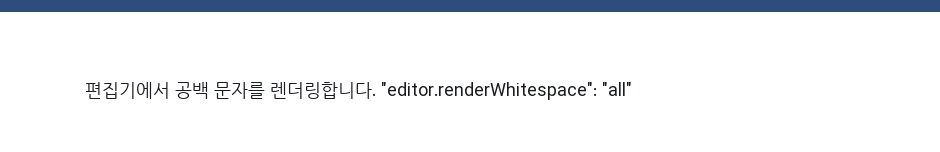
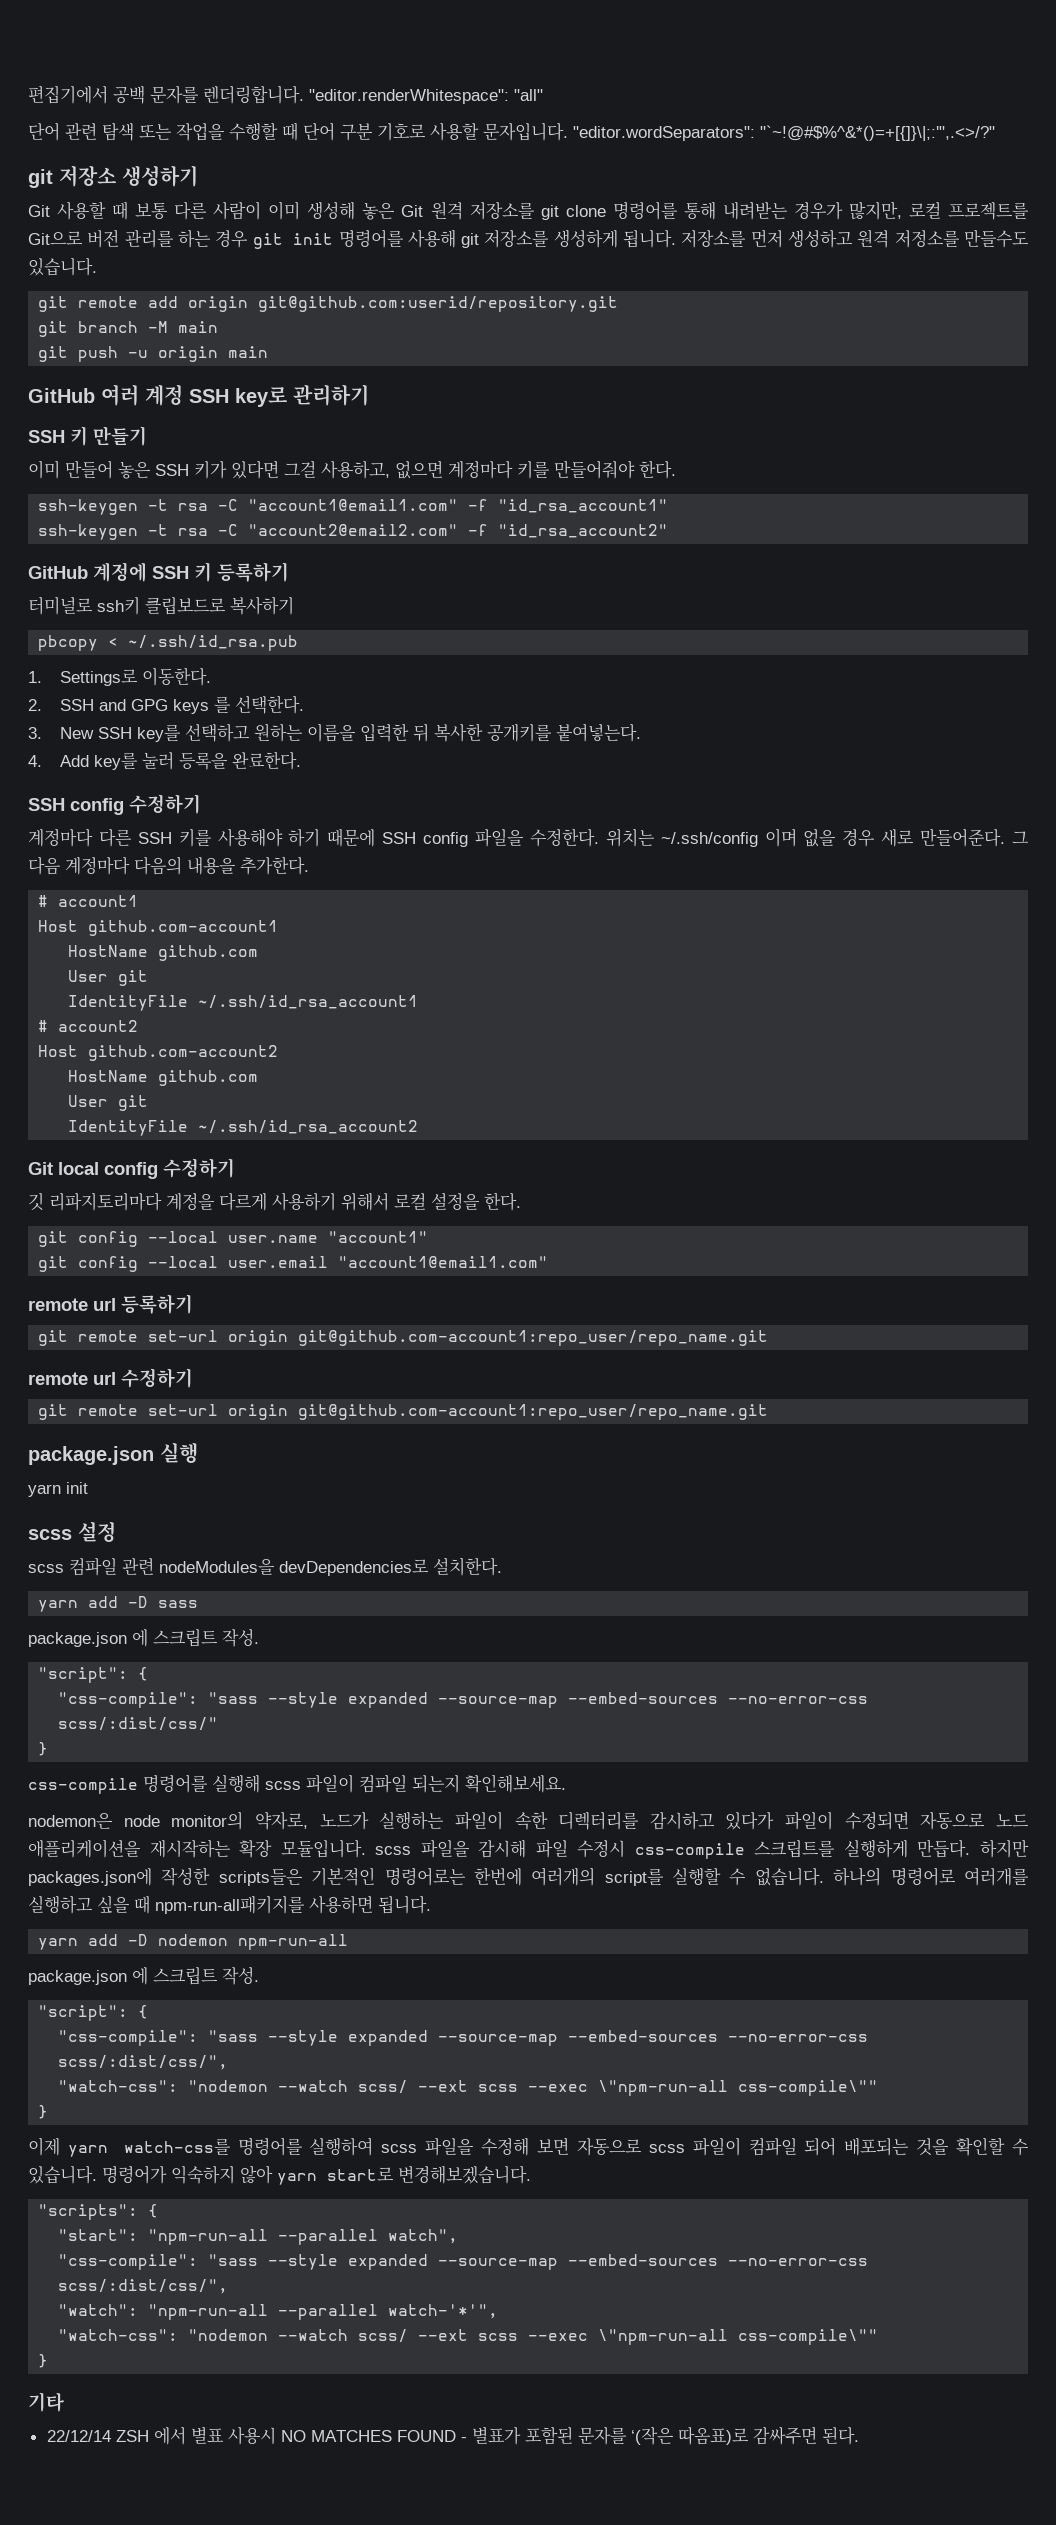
(632, 89) none -> [28,122,995,141] [28,165,198,188] [28,201,1029,220] [28,229,1029,249] [28,258,97,276] [38,296,619,312] [38,321,219,337] [38,346,269,362] [28,384,369,407] [28,426,147,446] [28,460,676,479] [38,499,669,515] [38,524,669,540] [28,562,289,582] [28,596,294,615] [38,635,299,651] [28,667,212,686] [28,695,305,714] [28,723,642,742] [28,751,302,770] [28,794,201,815] [28,828,1030,847] [28,856,309,875] [38,895,139,907] [38,920,279,936] [68,945,259,961] [68,970,149,986] [68,995,419,1011] [38,1020,139,1032] [38,1045,279,1061] [68,1070,259,1086] [68,1095,149,1111] [68,1120,419,1136] [28,1158,235,1179] [28,1192,521,1211] [38,1231,429,1247] [38,1256,549,1272] [28,1294,193,1314] [38,1330,769,1346] [28,1368,193,1388] [38,1404,769,1420] [28,1442,198,1465] [28,1482,88,1497] [28,1521,116,1542] [28,1557,502,1576] [38,1596,199,1612] [28,1629,259,1647] [38,1667,149,1683] [58,1692,869,1708] [58,1717,219,1731] [38,1742,49,1756] [28,1774,566,1794] [28,1811,1029,1830] [28,1839,1029,1859] [28,1867,1029,1886] [28,1895,431,1914] [38,1934,349,1950] [28,1967,259,1985] [38,2005,149,2021] [58,2030,869,2046] [58,2055,229,2070] [58,2080,879,2096] [38,2105,49,2119] [28,2137,1030,2157] [28,2165,531,2185] [38,2204,159,2220] [58,2229,459,2245] [58,2254,869,2270] [58,2279,229,2294] [58,2304,499,2320] [58,2329,879,2345] [38,2354,49,2368] [28,2392,64,2412] [46,2426,859,2445] // 단어 관련 탐색 또는 작업을 수행할 때 단어 구분 기호로 사용할 문자입니다. "editor.wordSeparators": "`~!@#$%^&*()=+[{]}\|;:'",.<>/?" // git 저장소 생성하기 // Git 사용할 때 보통 다른 사람이 이미 생성해 놓은 Git 원격 저장소를 git clone 명령어를 통해 내려받는 경우가 많지만, 로컬 프로젝트를 Git으로 버전 관리를 하는 경우 git init 명령어를 사용해 git 저장소를 생성하게 됩니다. 저장소를 먼저 생성하고 원격 저정소를 만들수도 있습니다. // git remote add origin git@github.com:userid/repository.git // git branch -M main // git push -u origin main // GitHub 여러 계정 SSH key로 관리하기 // SSH 키 만들기 // 이미 만들어 놓은 SSH 키가 있다면 그걸 사용하고, 없으면 계정마다 키를 만들어줘야 한다. // ssh-keygen -t rsa -C "account1@email1.com" -f "id_rsa_account1" // ssh-keygen -t rsa -C "account2@email2.com" -f "id_rsa_account2" // GitHub 계정에 SSH 키 등록하기 // 터미널로 ssh키 클립보드로 복사하기 // pbcopy < ~/.ssh/id_rsa.pub // 1. Settings로 이동한다. // 2. SSH and GPG keys 를 선택한다. // 3. New SSH key를 선택하고 원하는 이름을 입력한 뒤 복사한 공개키를 붙여넣는다. // 4. Add key를 눌러 등록을 완료한다. // SSH config 수정하기 // 계정마다 다른 SSH 키를 사용해야 하기 때문에 SSH config 파일을 수정한다. 위치는 ~/.ssh/config 이며 없을 경우 새로 만들어준다. 그 다음 계정마다 다음의 내용을 추가한다. // # account1 // Host github.com-account1 // HostName github.com // User git // IdentityFile ~/.ssh/id_rsa_account1 // # account2 // Host github.com-account2 // HostName github.com // User git // IdentityFile ~/.ssh/id_rsa_account2 // Git local config 수정하기 // 깃 리파지토리마다 계정을 다르게 사용하기 위해서 로컬 설정을 한다. // git config --local user.name "account1" // git config --local user.email "account1@email1.com" // remote url 등록하기 // git remote set-url origin git@github.com-account1:repo_user/repo_name.git // remote url 수정하기 // git remote set-url origin git@github.com-account1:repo_user/repo_name.git // package.json 실행 // yarn init // scss 설정 // scss 컴파일 관련 nodeModules을 devDependencies로 설치한다. // yarn add -D sass // package.json 에 스크립트 작성. // "script": { // "css-compile": "sass --style expanded --source-map --embed-sources --no-error-css scss/:dist/css/" // } // css-compile 명령어를 실행해 scss 파일이 컴파일 되는지 확인해보세요. // nodemon은 node monitor의 약자로, 노드가 실행하는 파일이 속한 디렉터리를 감시하고 있다가 파일이 수정되면 자동으로 노드 애플리케이션을 재시작하는 확장 모듈입니다. scss 파일을 감시해 파일 수정시 css-compile 스크립트를 실행하게 만듭다. 하지만 packages.json에 작성한 scripts들은 기본적인 명령어로는 한번에 여러개의 script를 실행할 수 없습니다. 하나의 명령어로 여러개를 실행하고 싶을 때 npm-run-all패키지를 사용하면 됩니다. // yarn add -D nodemon npm-run-all // package.json 에 스크립트 작성. // "script": { // "css-compile": "sass --style expanded --source-map --embed-sources --no-error-css scss/:dist/css/", // "watch-css": "nodemon --watch scss/ --ext scss --exec \"npm-run-all css-compile\"" // } // 이제 yarn watch-css를 명령어를 실행하여 scss 파일을 수정해 보면 자동으로 scss 파일이 컴파일 되어 배포되는 것을 확인할 수 있습니다. 명령어가 익숙하지 않아 yarn start로 변경해보겠습니다. // "scripts": { // "start": "npm-run-all --parallel watch", // "css-compile": "sass --style expanded --source-map --embed-sources --no-error-css scss/:dist/css/", // "watch": "npm-run-all --parallel watch-'*'", // "watch-css": "nodemon --watch scss/ --ext scss --exec \"npm-run-all css-compile\"" // } // 기타 // 22/12/14 ZSH 에서 별표 사용시 NO MATCHES FOUND - 별표가 포함된 문자를 ‘(작은 따옴표)로 감싸주면 된다.

